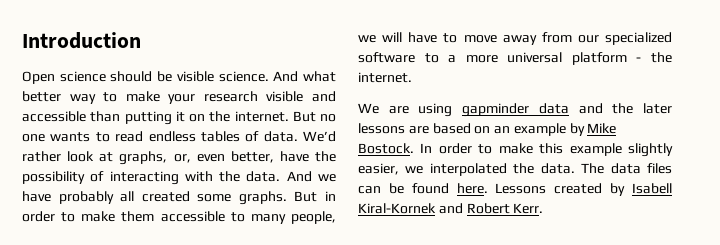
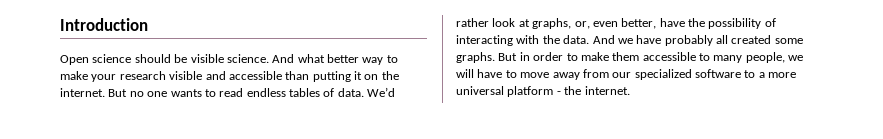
[358,103,672,117] [358,123,617,136] [358,143,673,157] [358,163,672,176] [358,183,672,196] [358,203,544,214] // We are using gapminder data and the later lessons are based on an example by Mike Bostock. In order to make this example slightly easier, we interpolated the data. The data files can be found here. Lessons created by Isabell Kiral-Kornek and Robert Kerr. -> (630, 90) none

